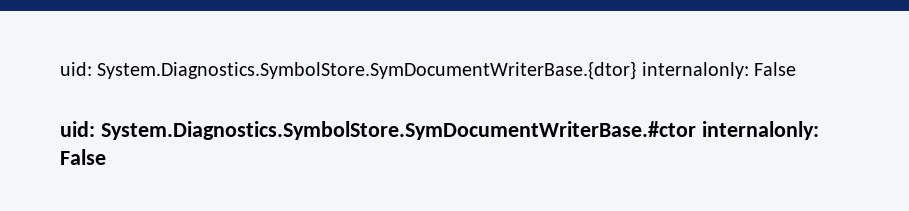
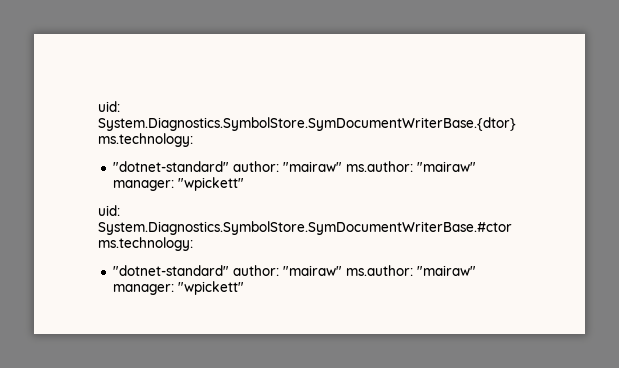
[641,62,797,79] [60,121,819,140] [60,149,106,165] internalonly: False // uid: System.Diagnostics.SymbolStore.SymDocumentWriterBase.#ctor internalonly: False -> [98,133,193,147] [112,161,476,172] [112,177,244,191] [98,205,120,216] [98,221,512,235] [98,237,193,251] [112,265,476,276] [112,281,244,295] ms.technology: // "dotnet-standard" author: "mairaw" ms.author: "mairaw" manager: "wpickett" // uid: System.Diagnostics.SymbolStore.SymDocumentWriterBase.#ctor ms.technology: // "dotnet-standard" author: "mairaw" ms.author: "mairaw" manager: "wpickett"

